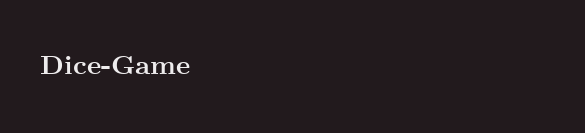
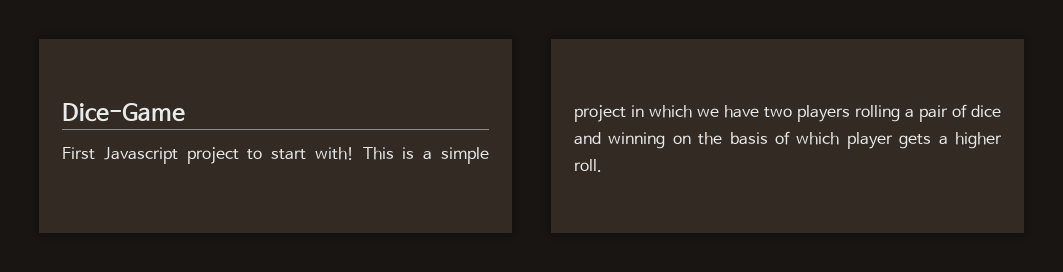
(190, 65) none -> [62,147,489,164] [574,104,1001,122] [574,131,1002,149] [574,159,602,172] // First Javascript project to start with! This is a simple project in which we have two players rolling a pair of dice and winning on the basis of which player gets a higher roll.

